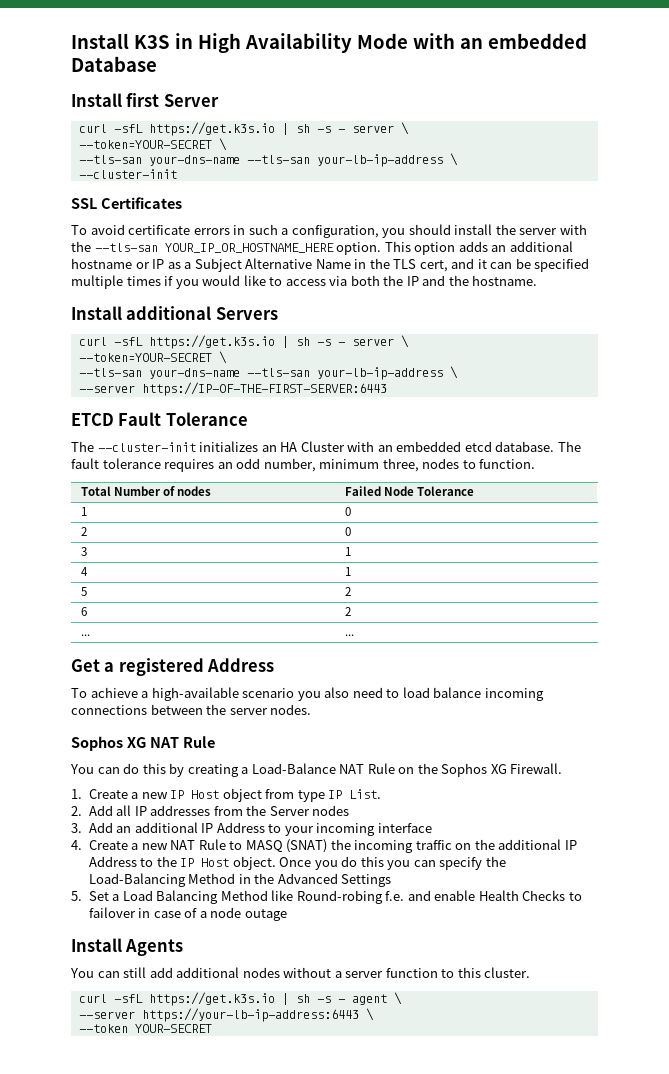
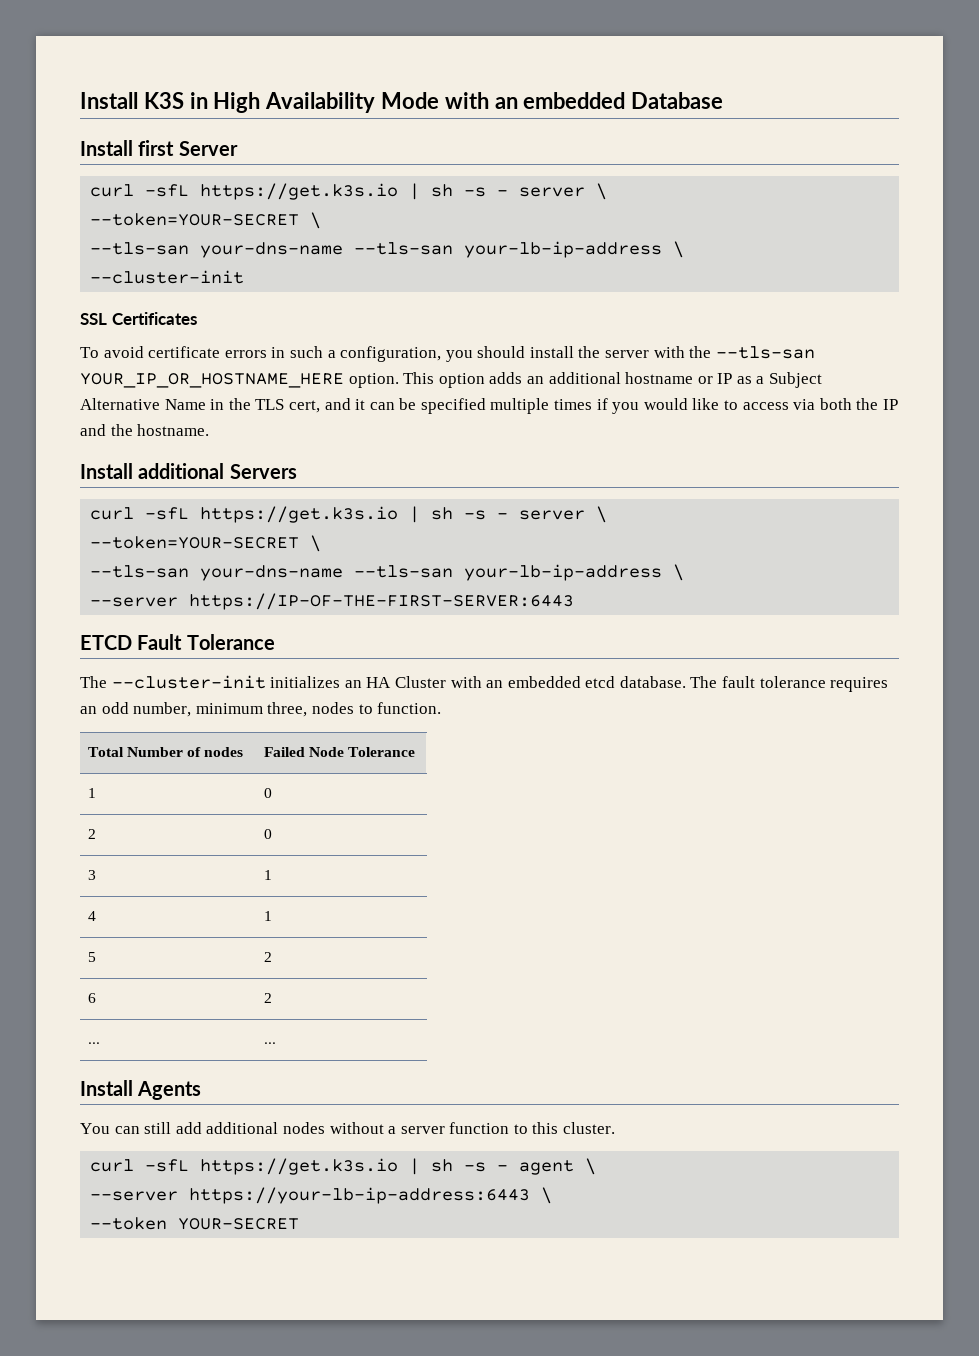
[71,658,275,676] [71,687,544,701] [71,704,312,715] [71,736,215,751] [70,763,563,777] [71,788,382,802] [71,805,350,816] [71,822,432,836] [71,839,577,853] [88,856,506,870] [88,873,392,887] [71,890,582,904] [88,907,287,921] // Get a registered Address // To achieve a high-available scenario you also need to load balance incoming connections between the server nodes. // Sophos XG NAT Rule // You can do this by creating a Load-Balance NAT Rule on the Sophos XG Firewall. // 1. Create a new IP Host object from type IP List. // 2. Add all IP addresses from the Server nodes // 3. Add an additional IP Address to your incoming interface // 4. Create a new NAT Rule to MASQ (SNAT) the incoming traffic on the additional IP Address to the IP Host object. Once you do this you can specify the Load-Balancing Method in the Advanced Settings // 5. Set a Load Balancing Method like Round-robing f.e. and enable Health Checks to failover in case of a node outage -> (276, 1043) none

